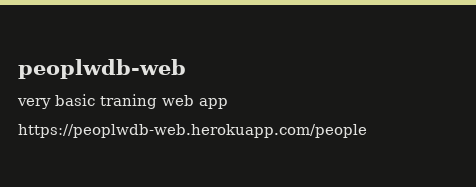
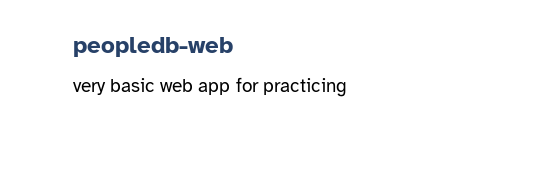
[18,59,186,79] peoplwdb-web -> [73,37,233,57] peopledb-web
[100,94,157,109] traning -> (156, 85) none
[18,124,367,138] // https://peoplwdb-web.herokuapp.com/people -> [235,77,347,97] for practicing

